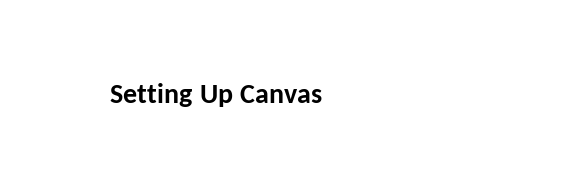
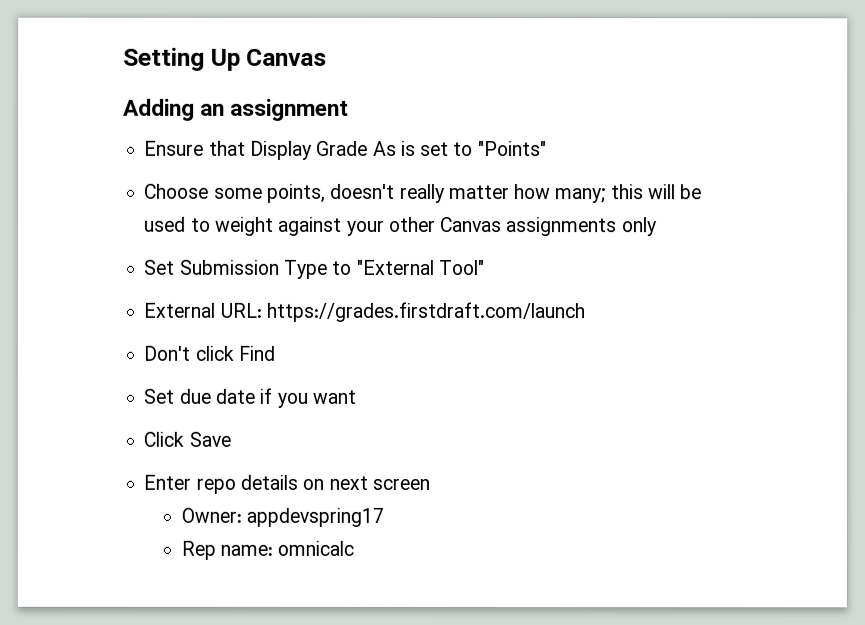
(323, 94) none -> [123,98,350,121] [144,140,547,160] [144,183,703,204] [144,216,657,237] [144,259,485,279] [143,301,586,323] [143,345,275,361] [143,387,356,408] [143,431,231,447] [143,474,430,494] [180,507,385,527] [180,540,355,560] // Adding an assignment // Ensure that Display Grade As is set to "Points" // Choose some points, doesn't really matter how many; this will be used to weight against your other Canvas assignments only // Set Submission Type to "External Tool" // External URL: https://grades.firstdraft.com/launch // Don't click Find // Set due date if you want // Click Save // Enter repo details on next screen // Owner: appdevspring17 // Rep name: omnicalc

